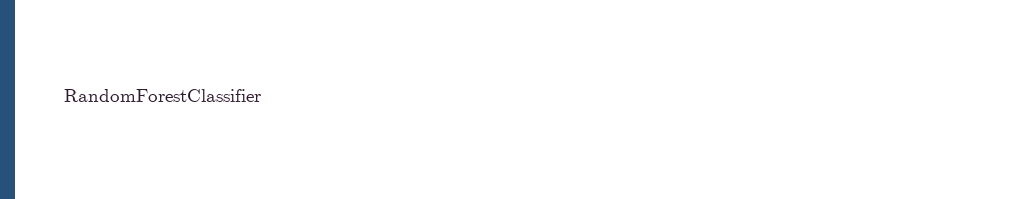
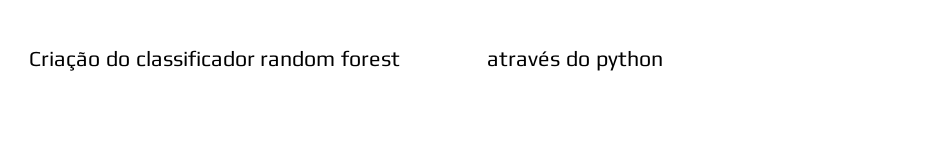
[64,89,261,102] RandomForestClassifier -> [29,50,663,71] Criação do classificador random forest através do python

